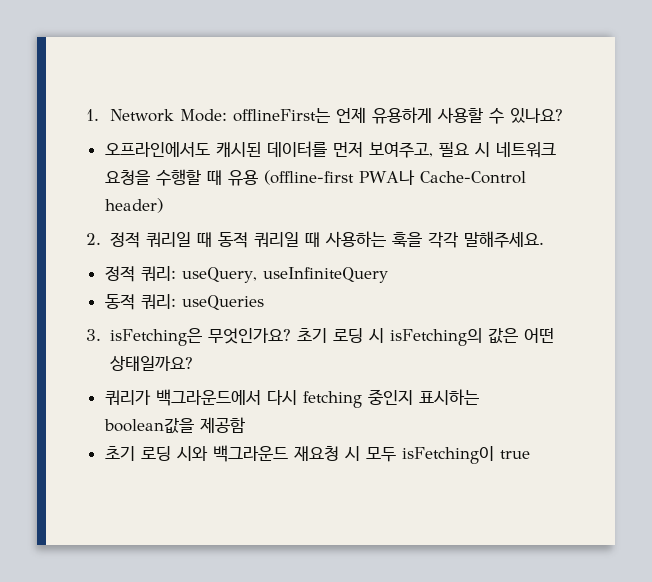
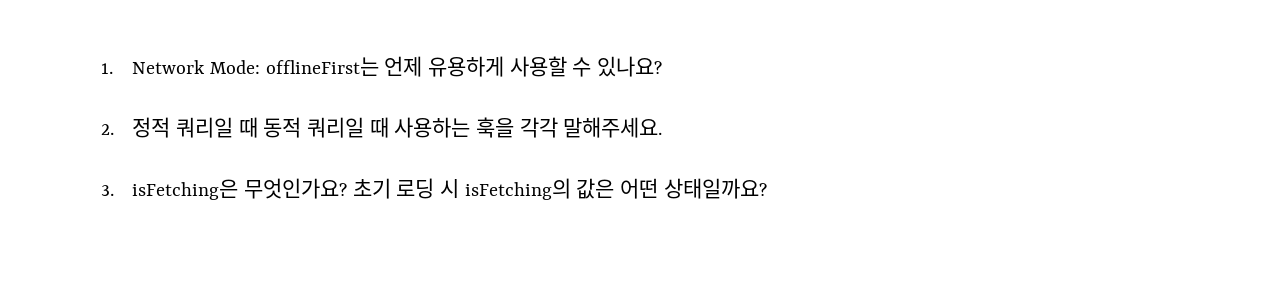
[104,141,556,158] [104,169,526,186] [104,198,163,213] // 오프라인에서도 캐시된 데이터를 먼저 보여주고, 필요 시 네트워크 요청을 수행할 때 유용 (offline-first PWA나 Cache-Control header) -> (662, 66) none
[104,266,388,283] [104,294,264,310] // 정적 쿼리: useQuery, useInfiniteQuery // 동적 쿼리: useQueries -> (663, 127) none
[104,389,479,408] [103,417,245,434] [104,445,530,464] // 쿼리가 백그라운드에서 다시 fetching 중인지 표시하는 boolean값을 제공함 // 초기 로딩 시와 백그라운드 재요청 시 모두 isFetching이 true -> (767, 188) none

